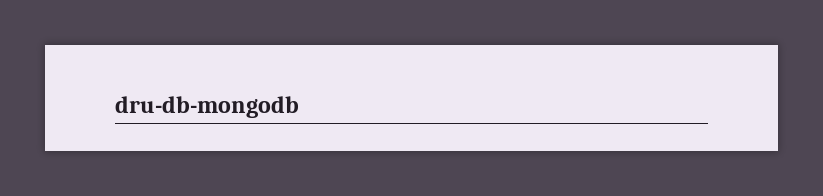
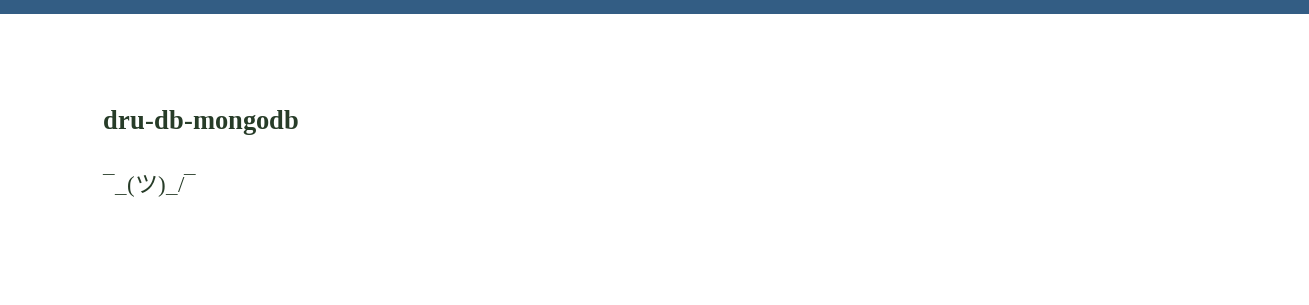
(299, 107) none -> [102,174,196,197] // ¯_(ツ)_/¯

